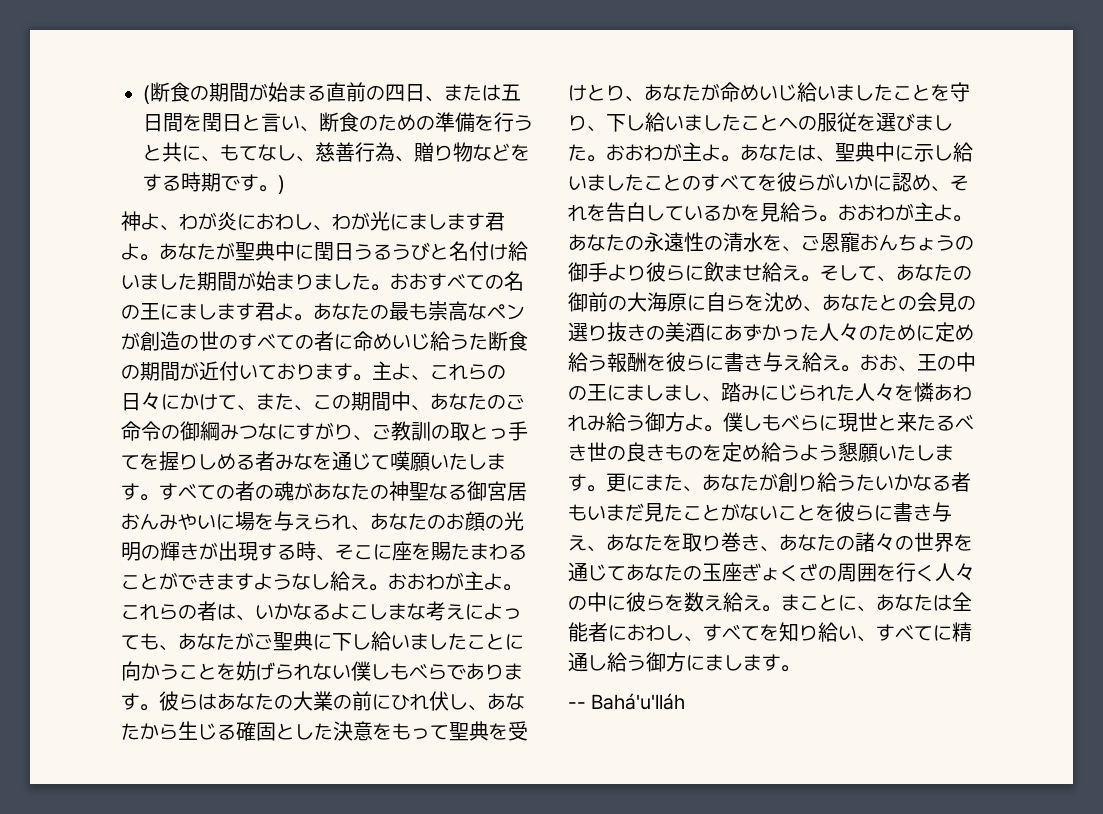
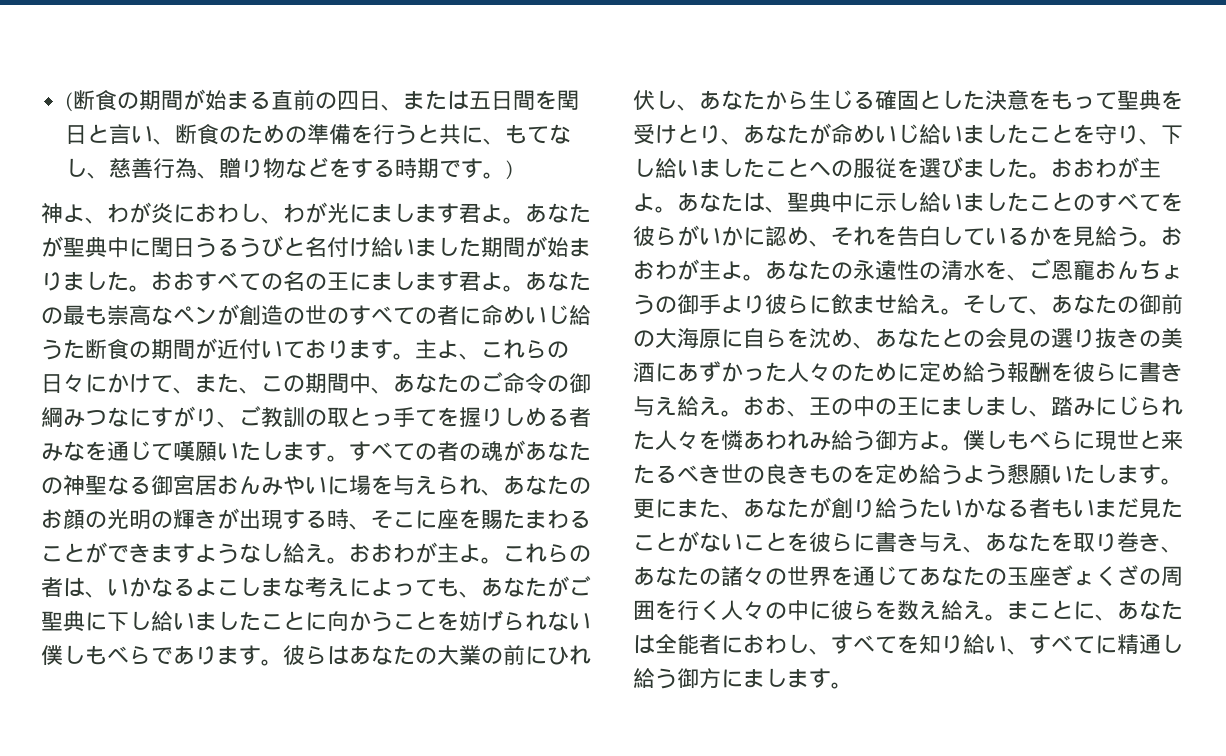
[568,693,686,710] // -- Bahá'u'lláh -> (853, 685) none

